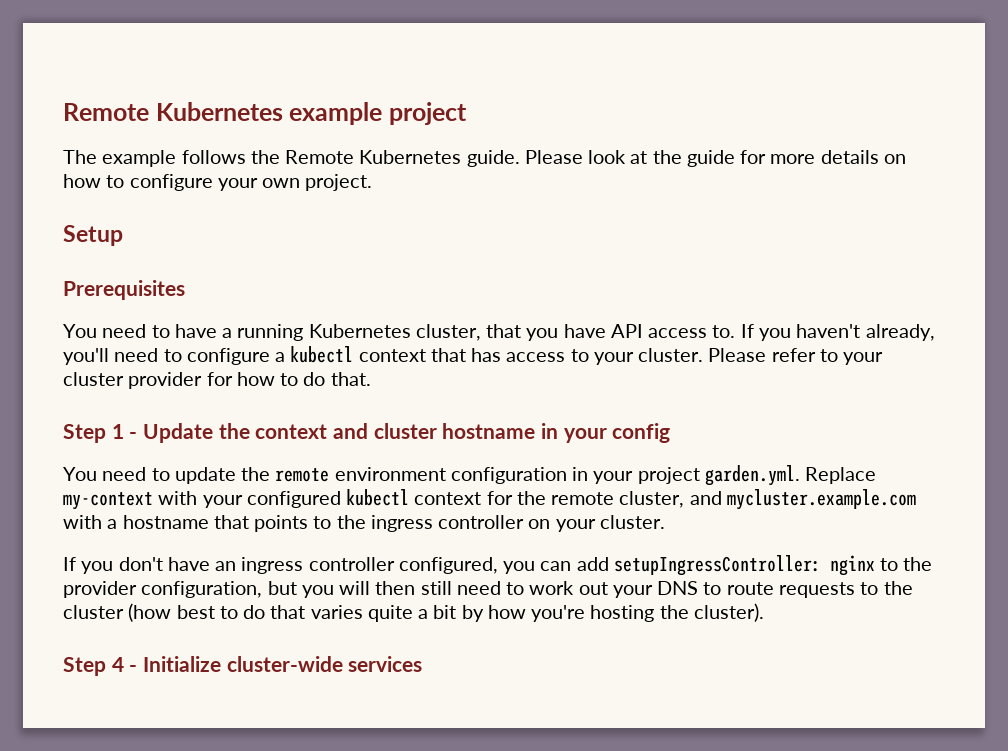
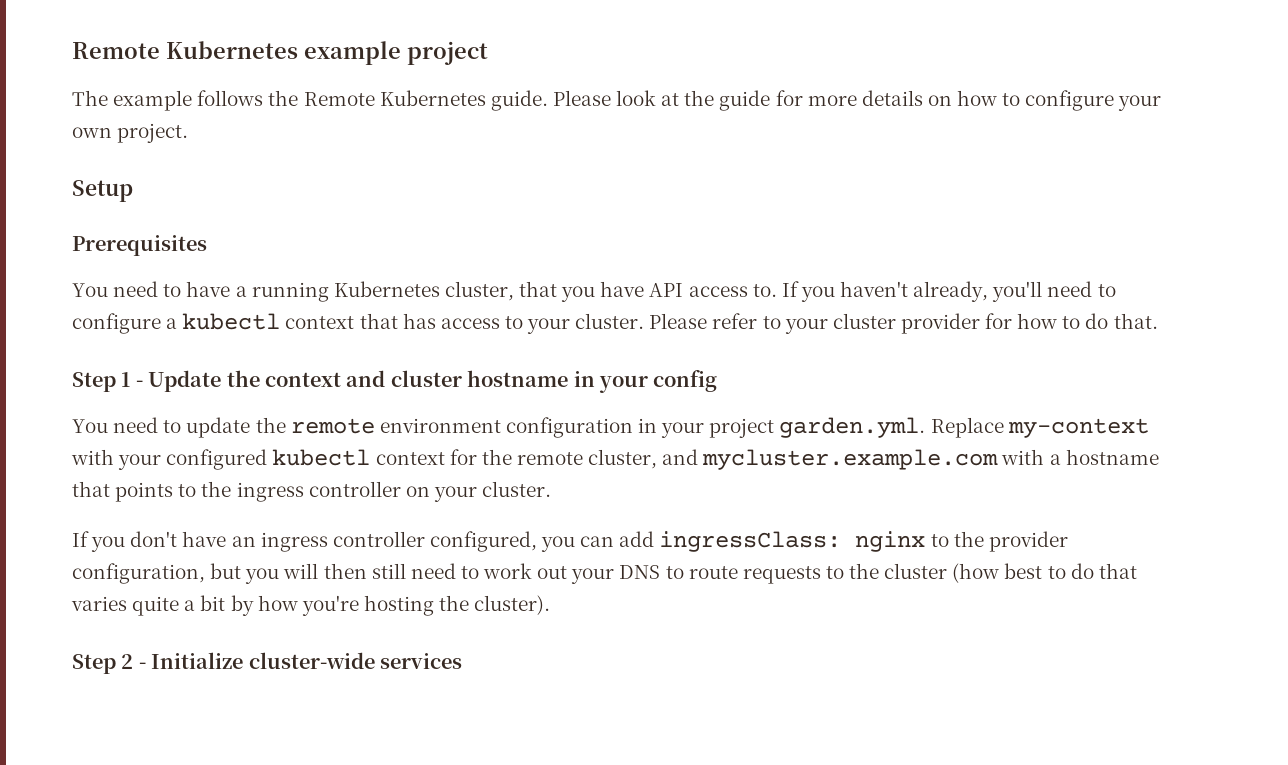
[613,555,821,576] setupIngressController: -> [659,531,842,552] ingressClass:
[111,657,124,672] 4 -> [121,654,134,669] 2

